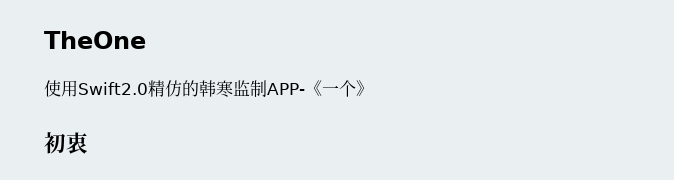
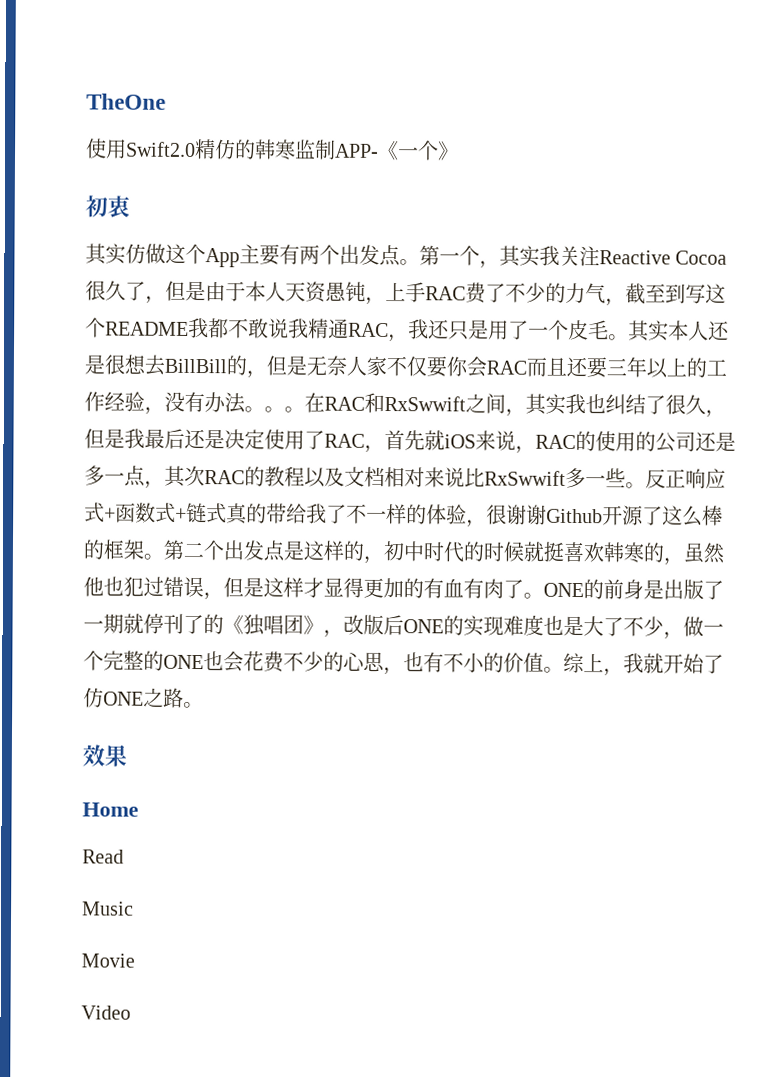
(88, 143) none -> [85,243,728,269] [85,280,726,307] [85,317,730,343] [84,354,727,379] [84,391,726,418] [84,428,736,454] [84,465,726,489] [84,502,723,528] [83,539,725,566] [83,576,724,601] [83,613,724,640] [83,650,724,677] [83,687,204,709] [82,744,127,767] [82,802,139,817] [82,849,124,864] [82,901,134,916] [81,953,135,968] [81,1005,131,1020] // 其实仿做这个App主要有两个出发点。第一个，其实我关注Reactive Cocoa很久了，但是由于本人天资愚钝，上手RAC费了不少的力气，截至到写这个README我都不敢说我精通RAC，我还只是用了一个皮毛。其实本人还是很想去BillBill的，但是无奈人家不仅要你会RAC而且还要三年以上的工作经验，没有办法。。。在RAC和RxSwwift之间，其实我也纠结了很久，但是我最后还是决定使用了RAC，首先就iOS来说，RAC的使用的公司还是多一点，其次RAC的教程以及文档相对来说比RxSwwift多一些。反正响应式+函数式+链式真的带给我了不一样的体验，很谢谢Github开源了这么棒的框架。第二个出发点是这样的，初中时代的时候就挺喜欢韩寒的，虽然他也犯过错误，但是这样才显得更加的有血有肉了。ONE的前身是出版了一期就停刊了的《独唱团》，改版后ONE的实现难度也是大了不少，做一个完整的ONE也会花费不少的心思，也有不小的价值。综上，我就开始了仿ONE之路。 // 效果 // Home // Read // Music // Movie // Video

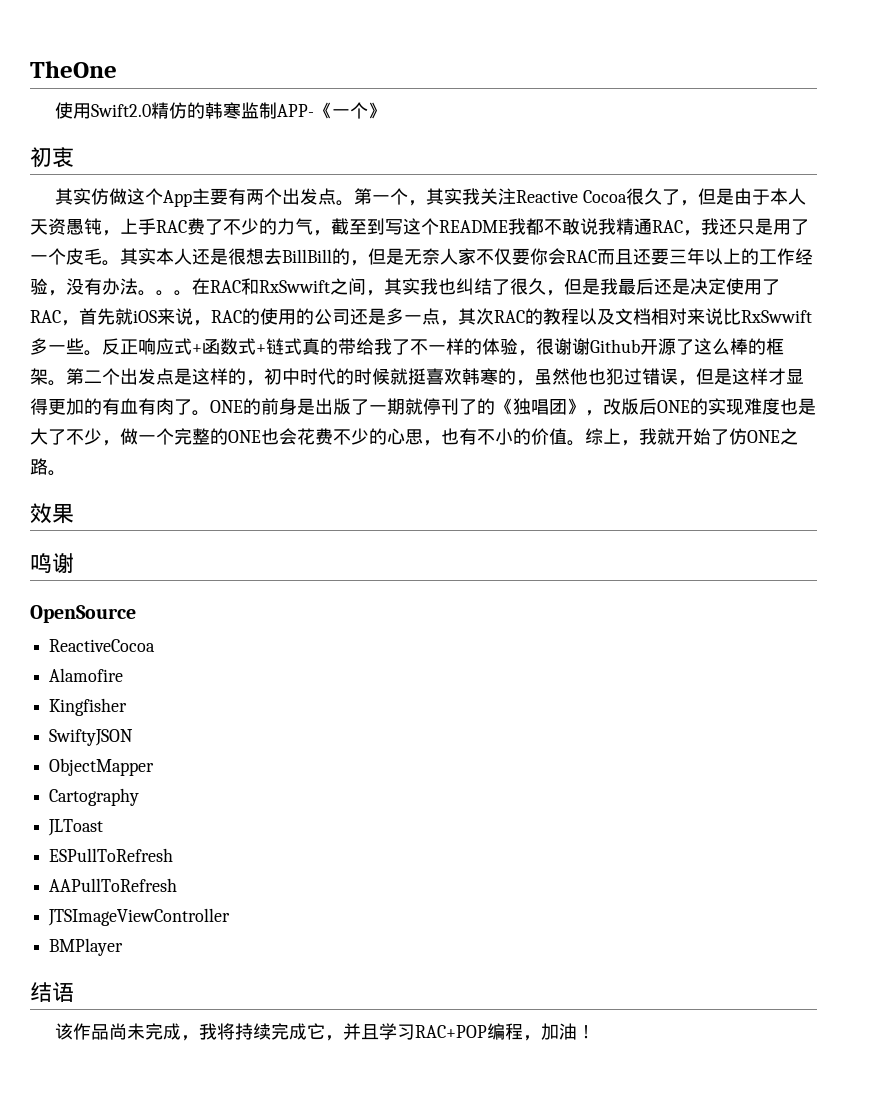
[82,802,139,817] [82,849,124,864] [82,901,134,916] [81,953,135,968] [81,1005,131,1020] Home // Read // Music // Movie // Video -> [30,553,74,574] [30,605,136,623] [49,639,156,652] [49,668,124,682] [49,698,128,716] [49,729,134,746] [49,758,155,776] [49,788,140,806] [48,819,104,836] [49,848,174,862] [49,878,178,892] [48,908,231,926] [49,938,124,956] [30,982,74,1002] [55,1023,596,1041] 鸣谢 // OpenSource // ReactiveCocoa // Alamofire // Kingfisher // SwiftyJSON // ObjectMapper // Cartography // JLToast // ESPullToRefresh // AAPullToRefresh // JTSImageViewController // BMPlayer // 结语 // 该作品尚未完成，我将持续完成它，并且学习RAC+POP编程，加油！

